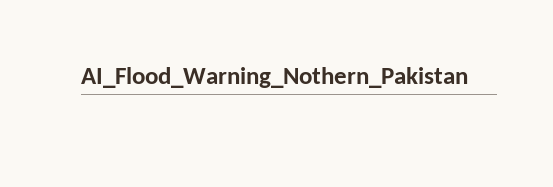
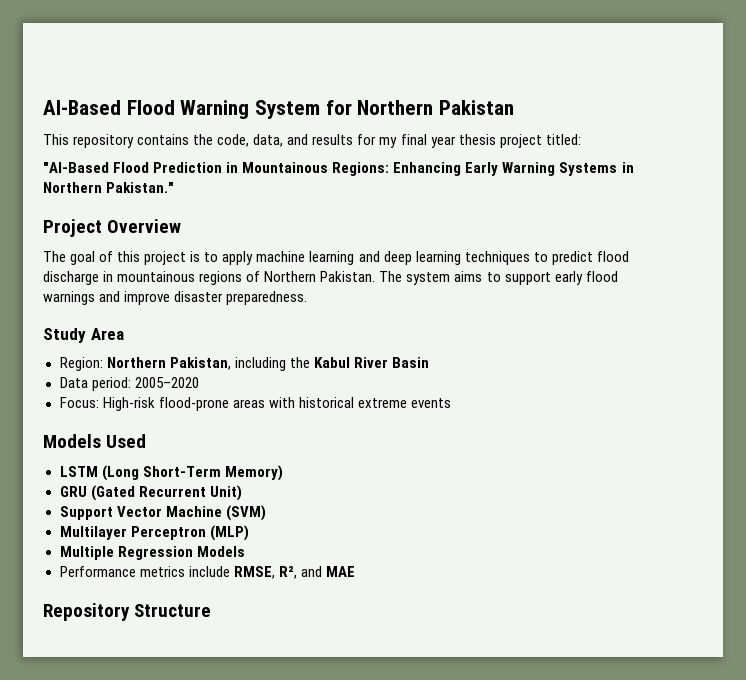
[81,67,468,88] AI_Flood_Warning_Nothern_Pakistan -> [43,100,515,119] [43,134,581,148] [43,162,634,176] [43,182,175,193] [43,219,182,237] [43,251,629,265] [43,271,618,285] [43,291,308,305] [43,328,124,343] [59,357,429,371] [59,377,199,391] [59,397,451,411] [43,434,147,448] [59,465,283,481] [59,485,242,501] [59,505,266,521] [59,525,249,541] [59,546,245,560] [59,566,355,579] [43,603,212,621] AI-Based Flood Warning System for Northern Pakistan // This repository contains the code, data, and results for my final year thesis project titled: // "AI-Based Flood Prediction in Mountainous Regions: Enhancing Early Warning Systems in Northern Pakistan." // Project Overview // The goal of this project is to apply machine learning and deep learning techniques to predict flood discharge in mountainous regions of Northern Pakistan. The system aims to support early flood warnings and improve disaster preparedness. // Study Area // Region: Northern Pakistan, including the Kabul River Basin // Data period: 2005–2020 // Focus: High-risk flood-prone areas with historical extreme events // Models Used // LSTM (Long Short-Term Memory) // GRU (Gated Recurrent Unit) // Support Vector Machine (SVM) // Multilayer Perceptron (MLP) // Multiple Regression Models // Performance metrics include RMSE, R², and MAE // Repository Structure

